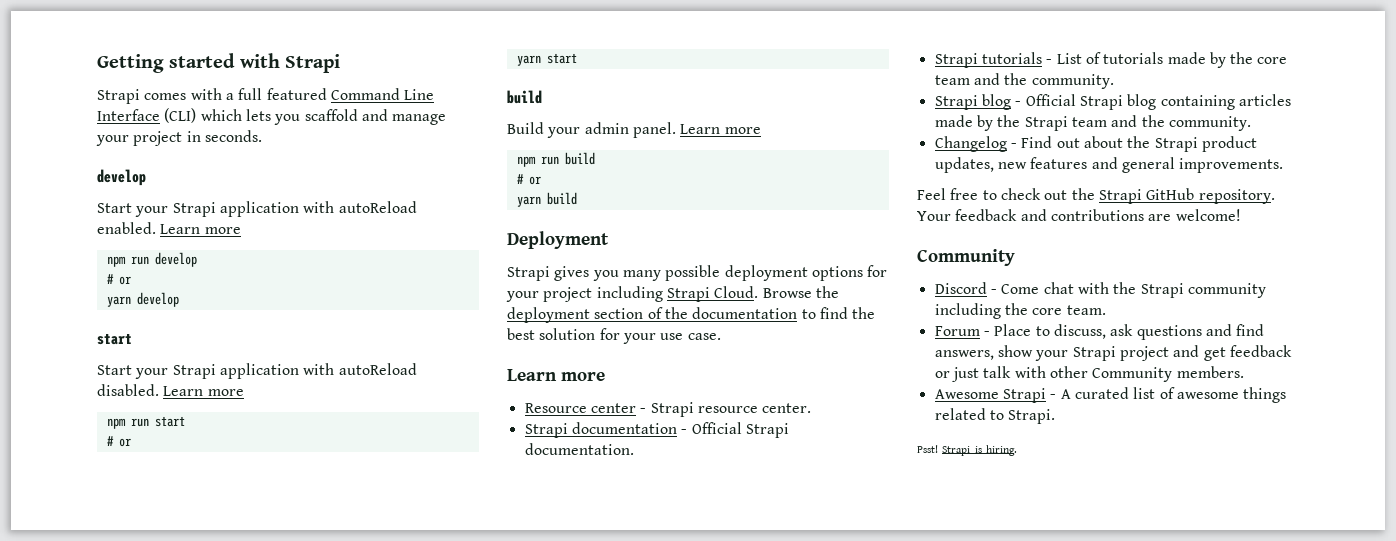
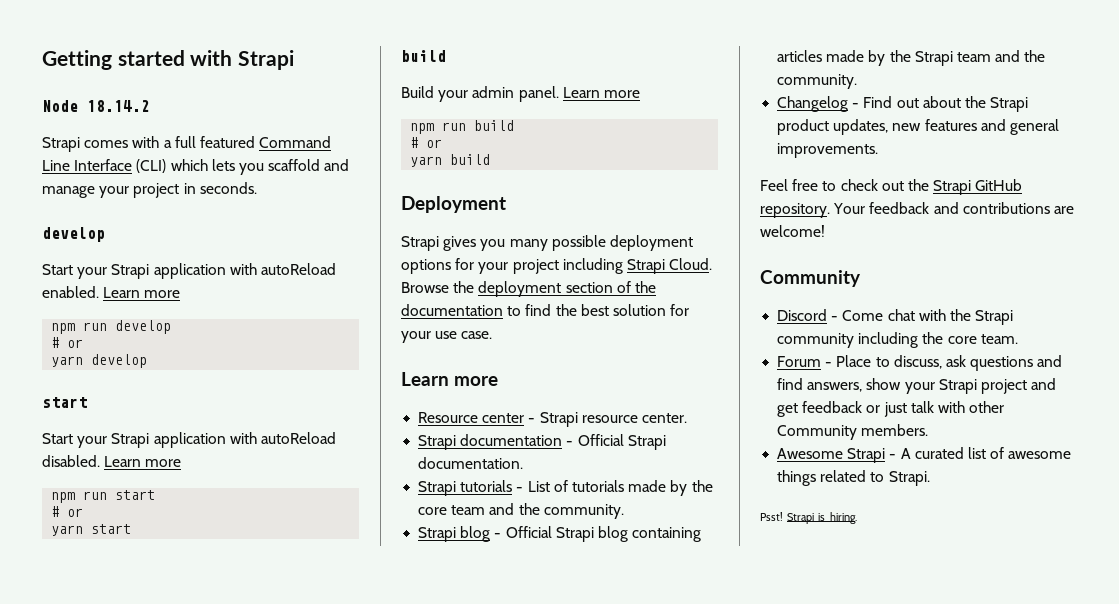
(341, 63) none -> [42,100,150,112] // Node 18.14.2

